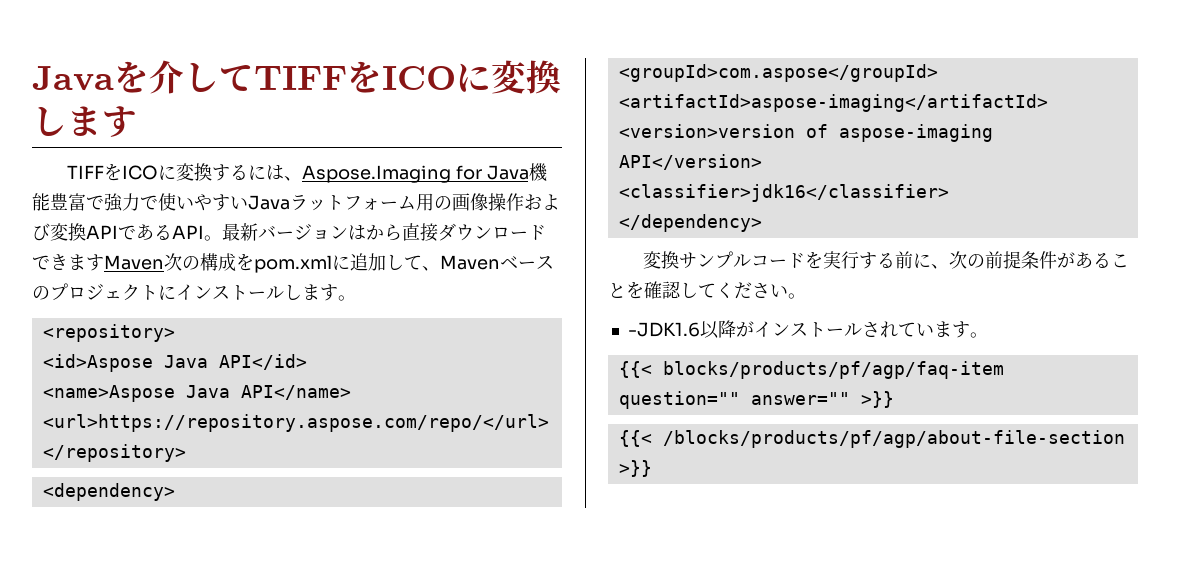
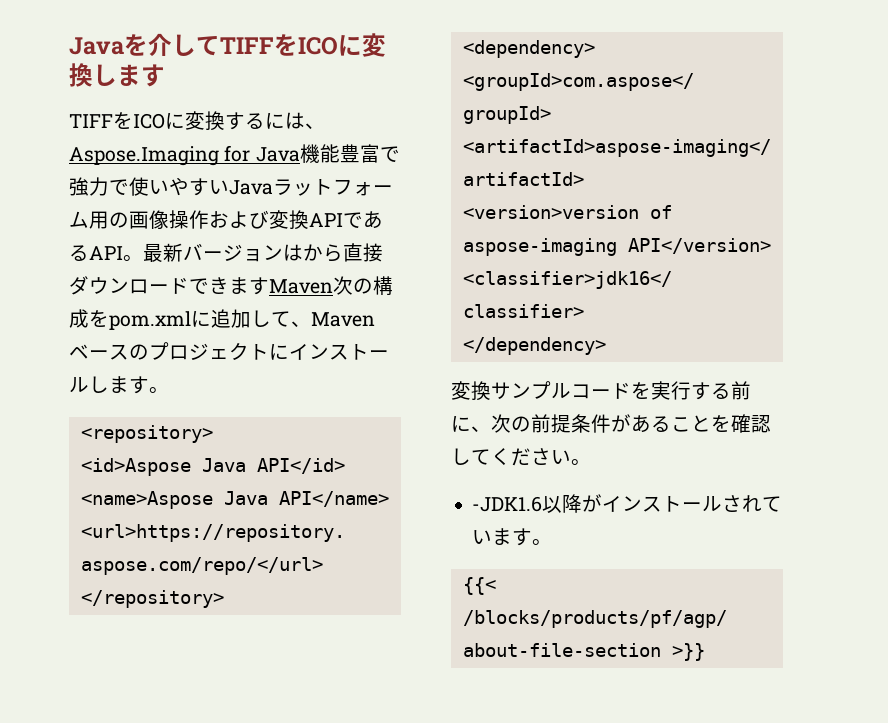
[618,361,1004,379] [618,391,894,409] // {{< blocks/products/pf/agp/faq-item question="" answer="" >}} -> (553, 542) none

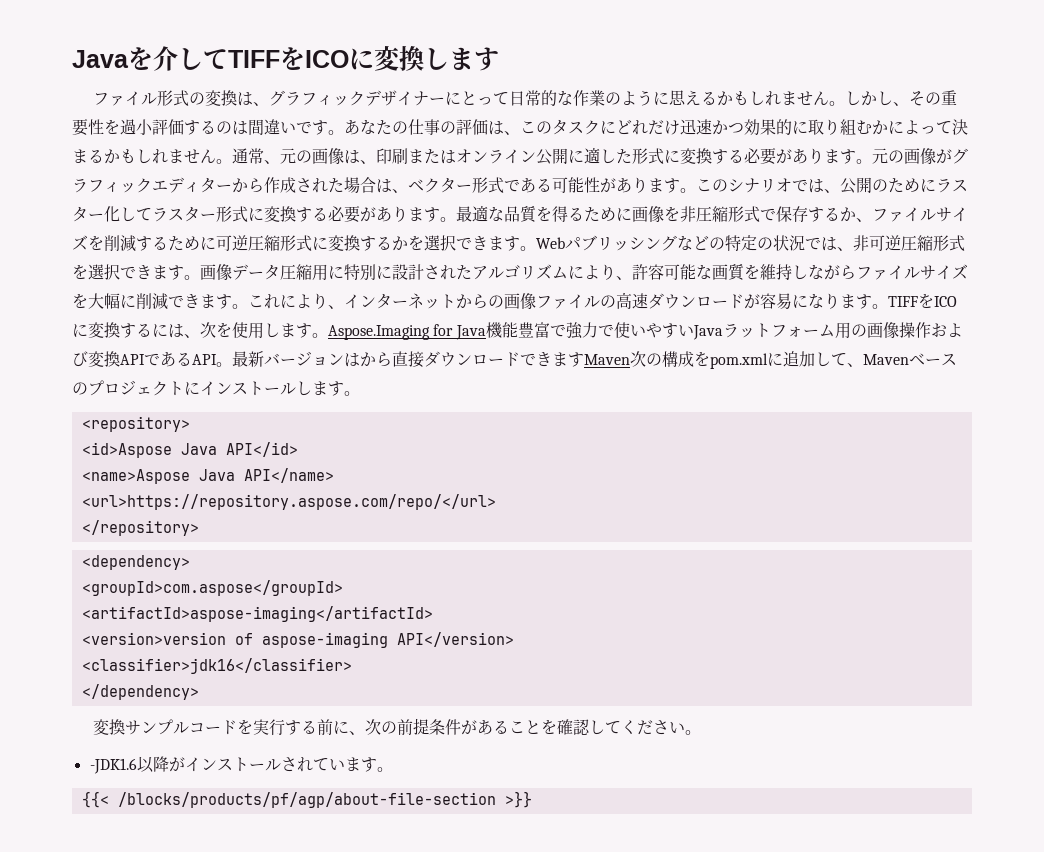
(165, 75) none -> [93,90,958,106] [72,119,968,136] [72,147,968,165] [72,177,968,194] [72,205,968,223] [72,235,965,252] [72,264,968,281] [72,292,888,310] ファイル形式の変換は、グラフィックデザイナーにとって日常的な作業のように思えるかもしれません。しかし、その重要性を過小評価するのは間違いです。あなたの仕事の評価は、このタスクにどれだけ迅速かつ効果的に取り組むかによって決まるかもしれません。通常、元の画像は、印刷またはオンライン公開に適した形式に変換する必要があります。元の画像がグラフィックエディターから作成された場合は、ベクター形式である可能性があります。このシナリオでは、公開のためにラスター化してラスター形式に変換する必要があります。最適な品質を得るために画像を非圧縮形式で保存するか、ファイルサイズを削減するために可逆圧縮形式に変換するかを選択できます。Webパブリッシングなどの特定の状況では、非可逆圧縮形式を選択できます。画像データ圧縮用に特別に設計されたアルゴリズムにより、許容可能な画質を維持しながらファイルサイズを大幅に削減できます。これにより、インターネットからの画像ファイルの高速ダウンロードが容易になります。
(325, 126) none -> [200,322,328,339] 次を使用します。

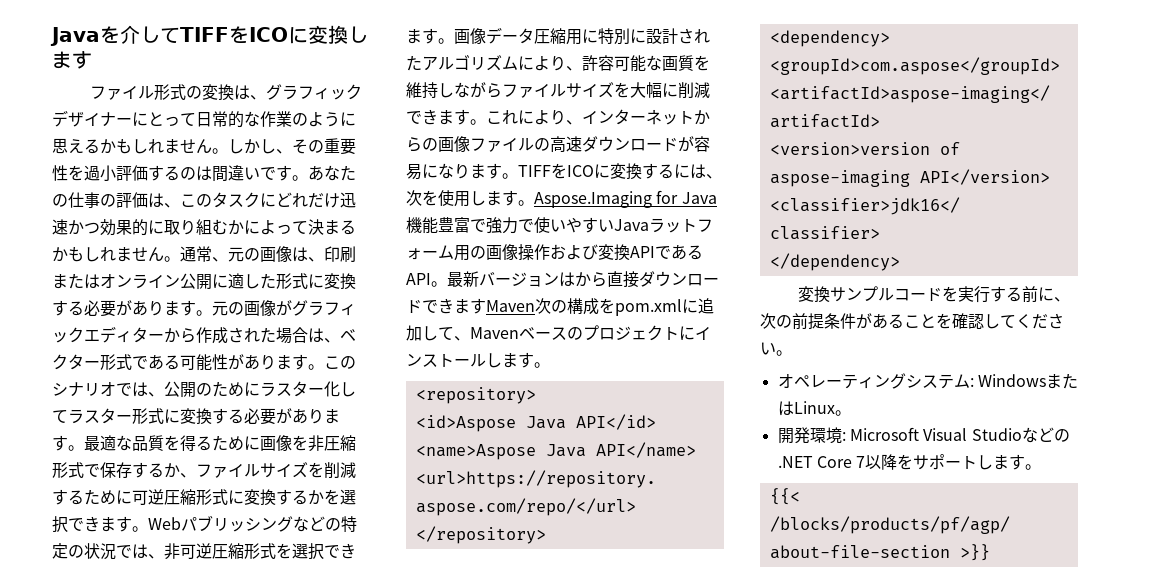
[89,756,345,774] -JDK1.6以降がインストールされてい -> [777,373,1078,389] [777,401,851,416] [777,427,1070,444] [777,454,994,470] オペレーティングシステム: WindowsまたはLinux。 // 開発環境: Microsoft Visual Studioなどの.NET Core 7以降をサポートし

